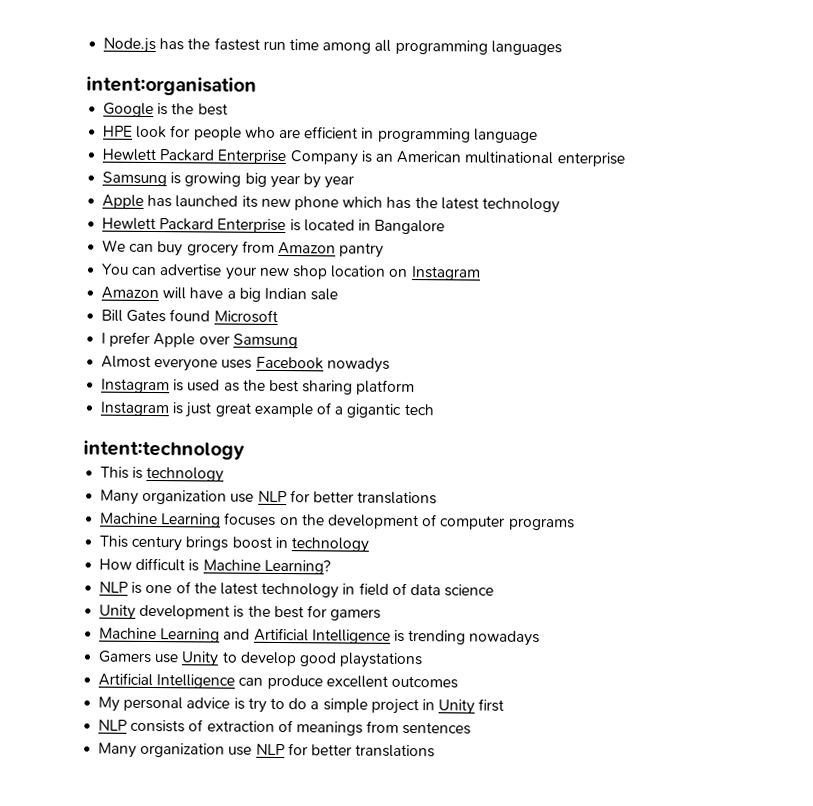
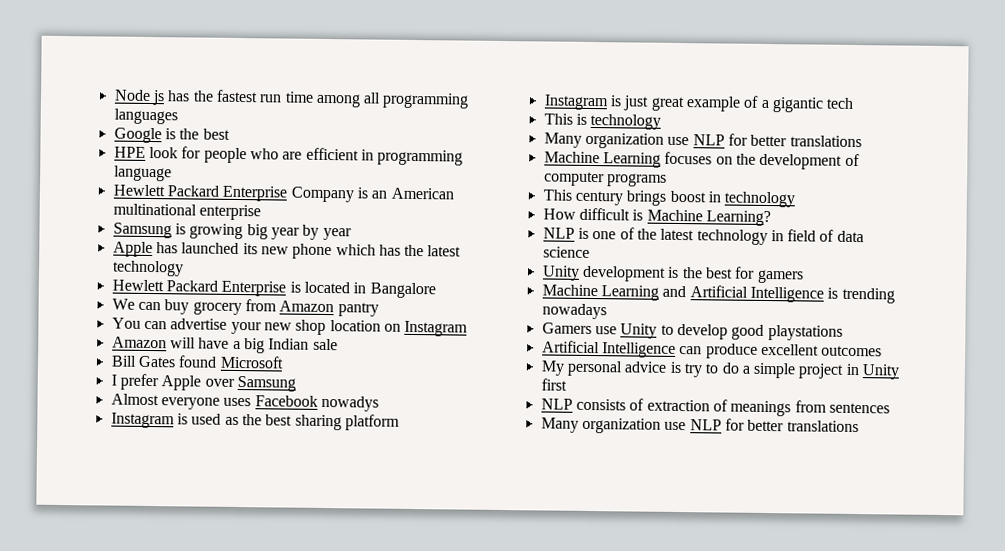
[103,37,157,54] Node.js -> [113,89,165,106] Node js
[86,76,257,96] // intent:organisation -> (178, 116) none
[83,440,245,460] // intent:technology -> (855, 103) none

